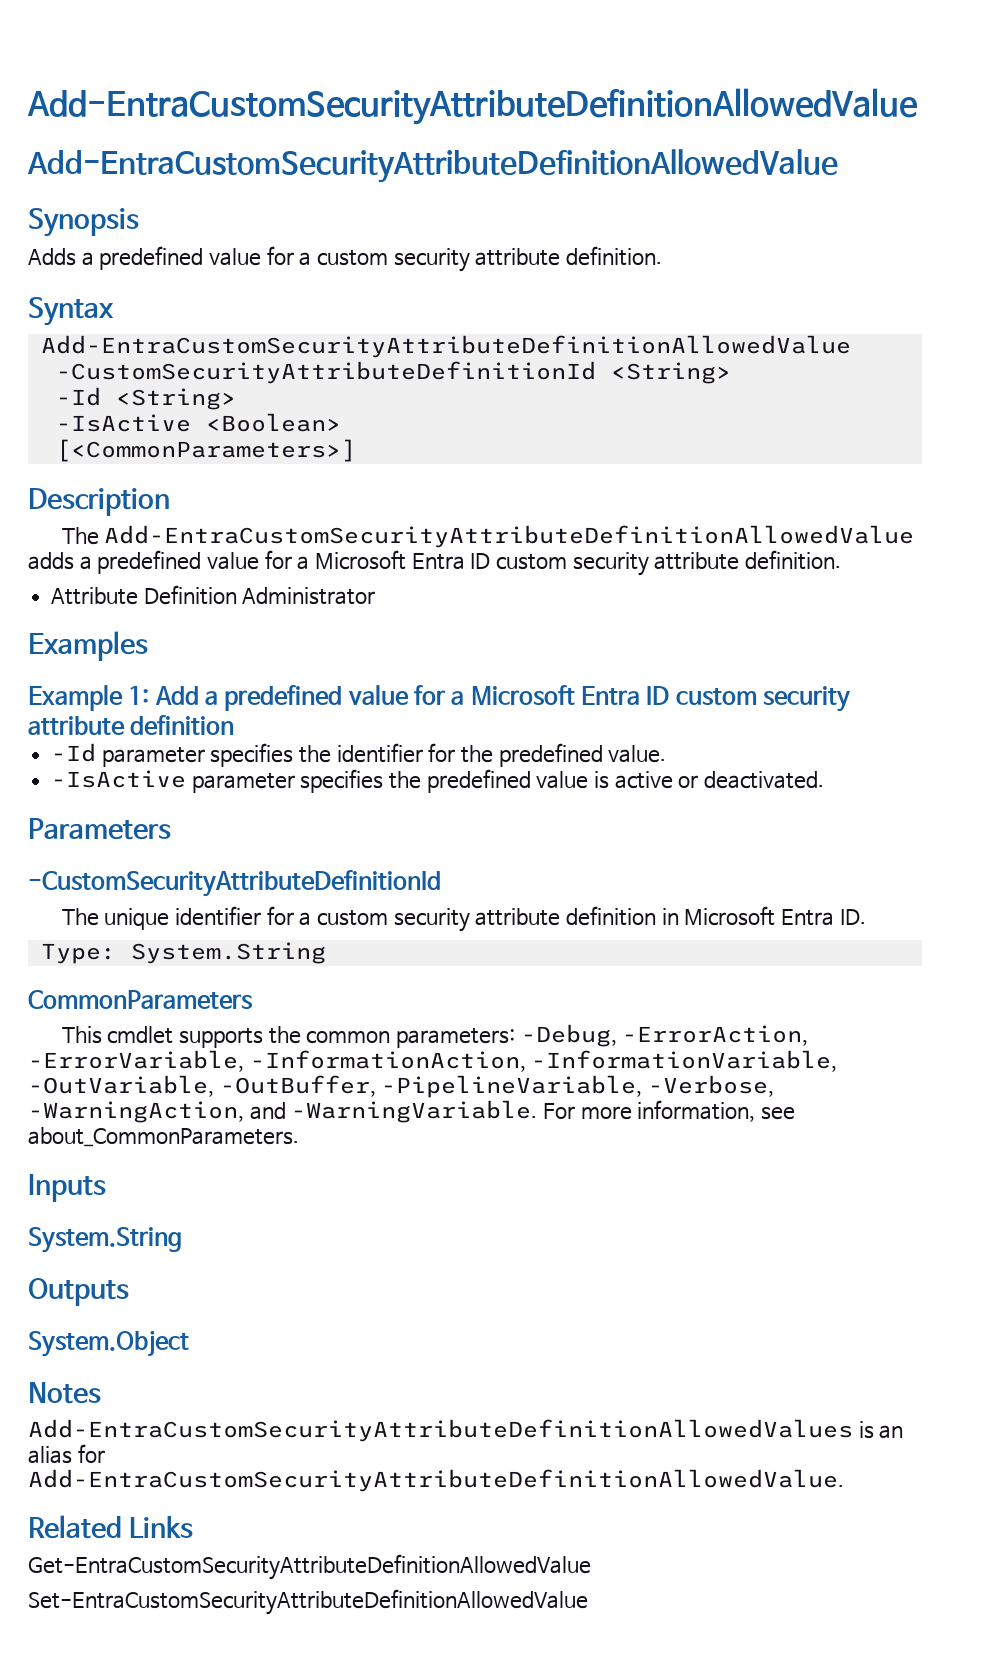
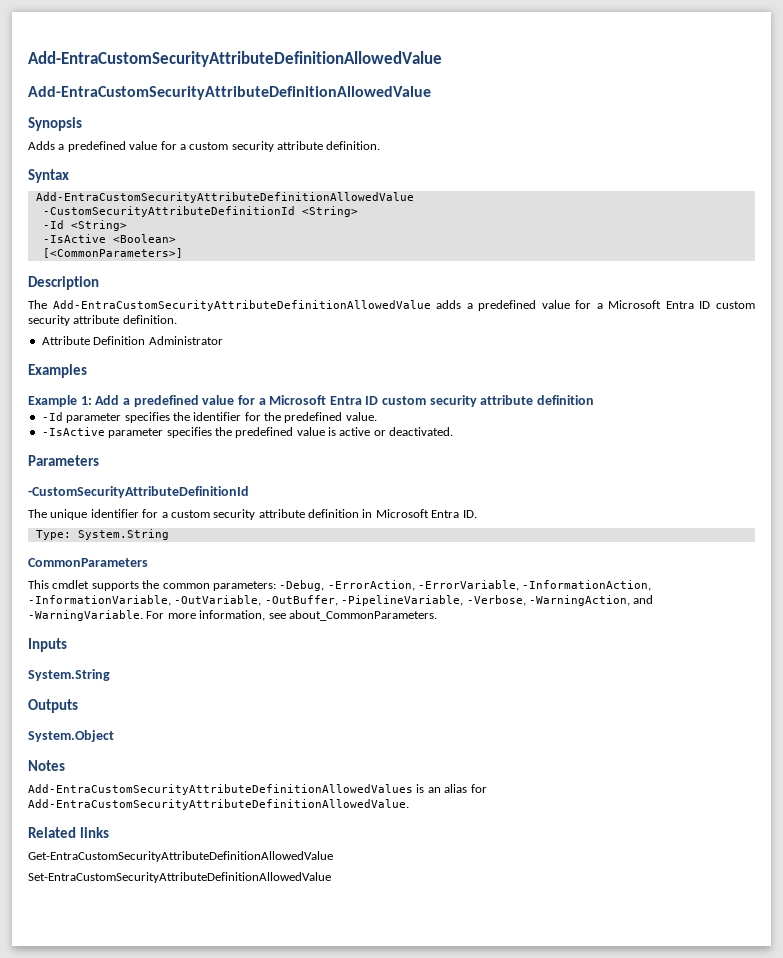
[129,1516,194,1538] Links -> [79,827,109,838] links

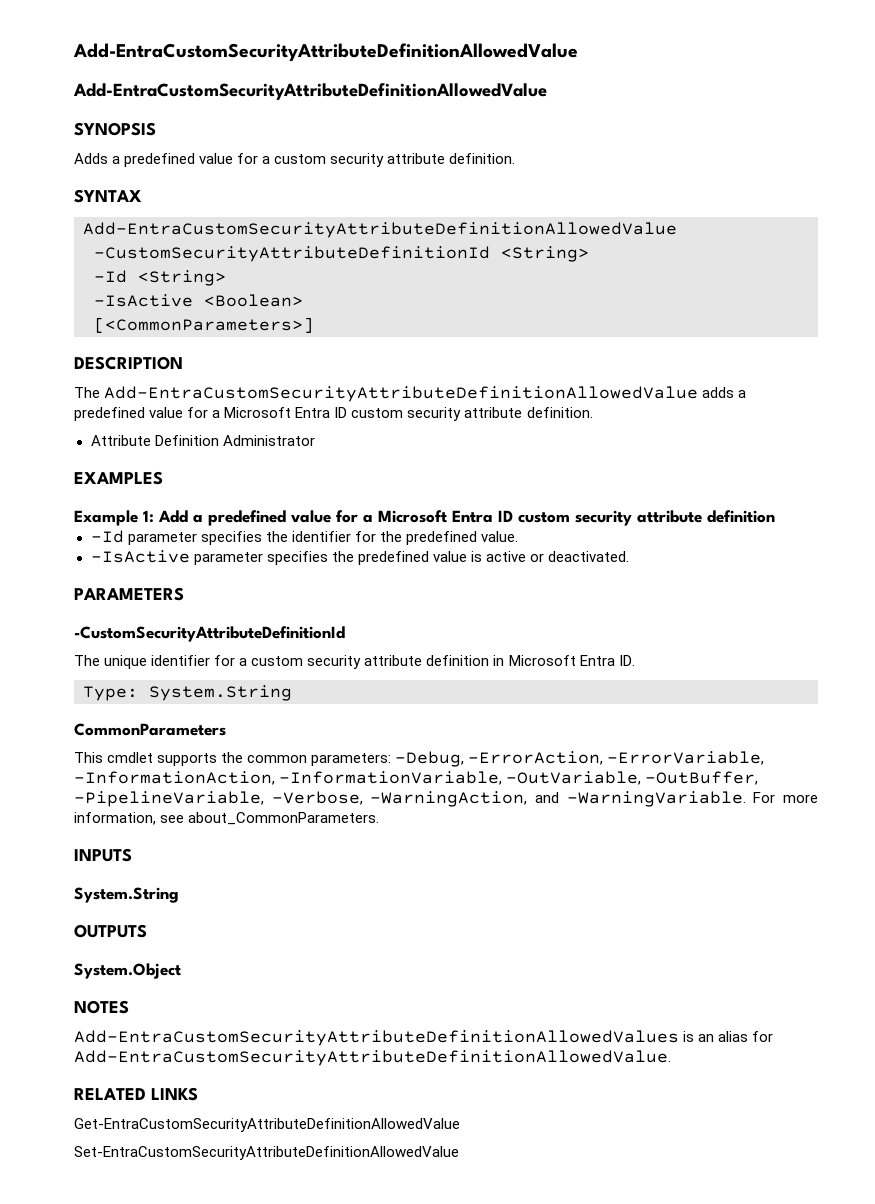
[28,117,82,131] Synopsis -> [74,122,156,136] SYNOPSIS
[28,169,69,183] Syntax -> [74,189,142,203] SYNTAX
[28,276,99,290] Description -> [74,356,183,370] DESCRIPTION
[28,364,87,378] Examples -> [74,471,163,485] EXAMPLES
[28,455,99,466] Parameters -> [74,587,184,601] PARAMETERS
[28,638,67,652] [28,669,110,681] [28,699,78,713] Inputs // System.String // Outputs -> [74,848,132,862] [74,887,179,903] [74,924,147,938] INPUTS // System.String // OUTPUTS
[28,760,65,771] Notes -> [74,1000,129,1014] NOTES
[28,827,109,838] Related links -> [74,1087,198,1101] RELATED LINKS

